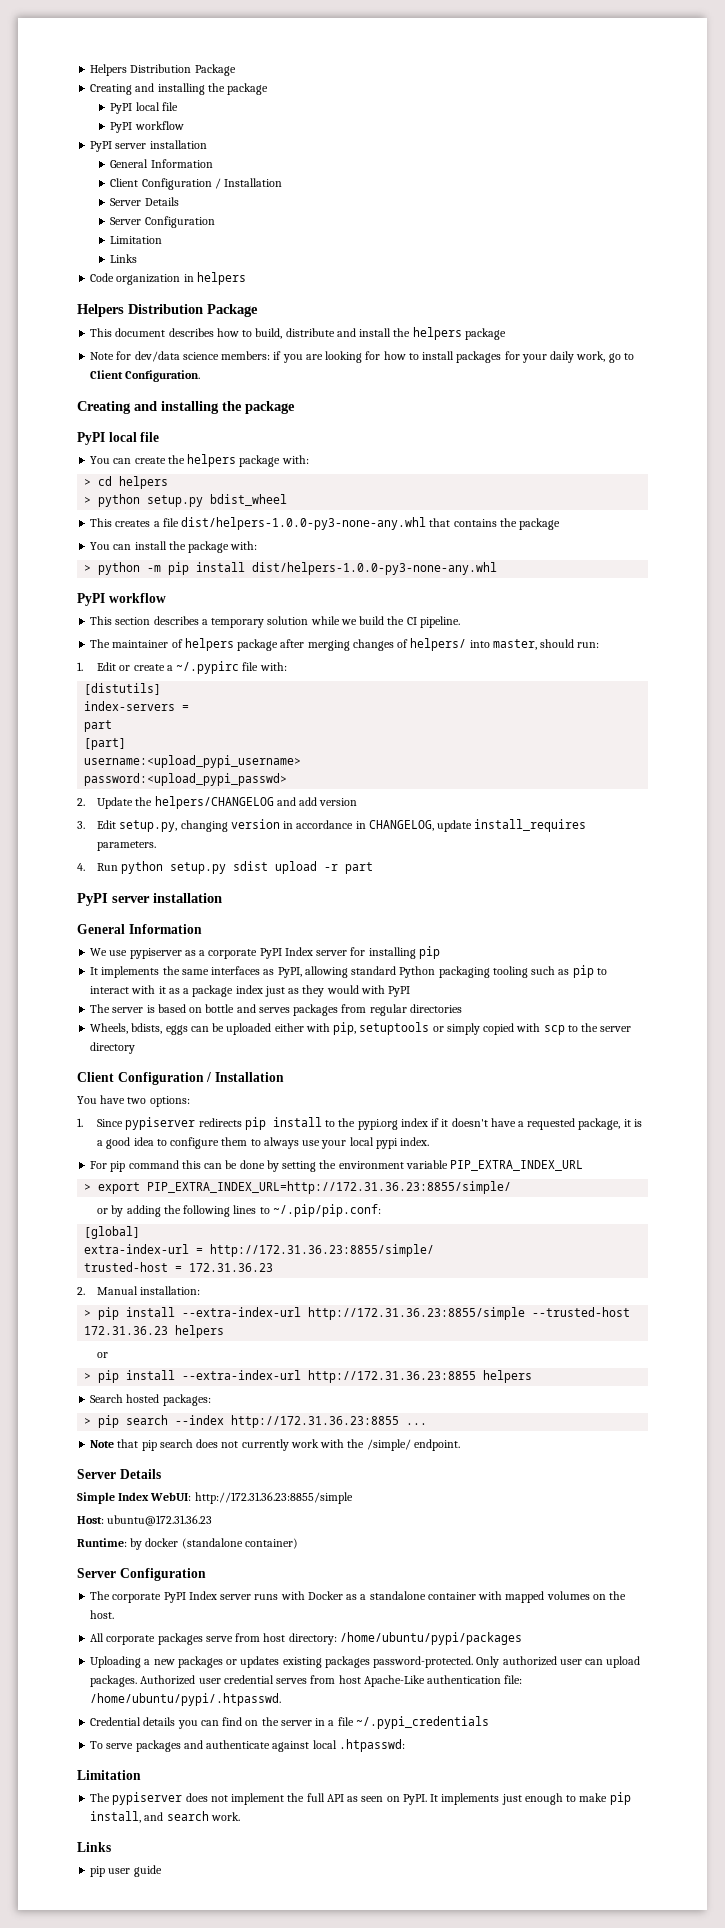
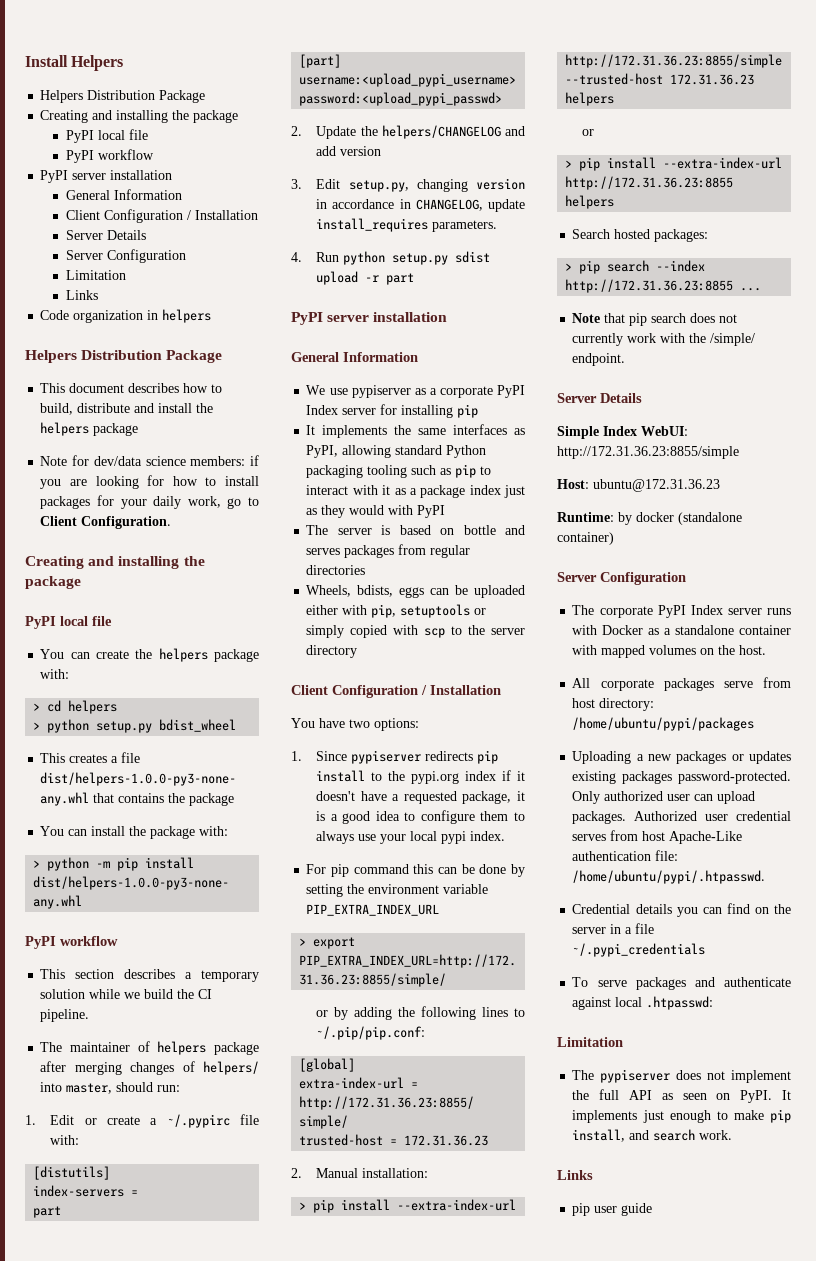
(90, 70) none -> [25,55,124,71] Install Helpers //

